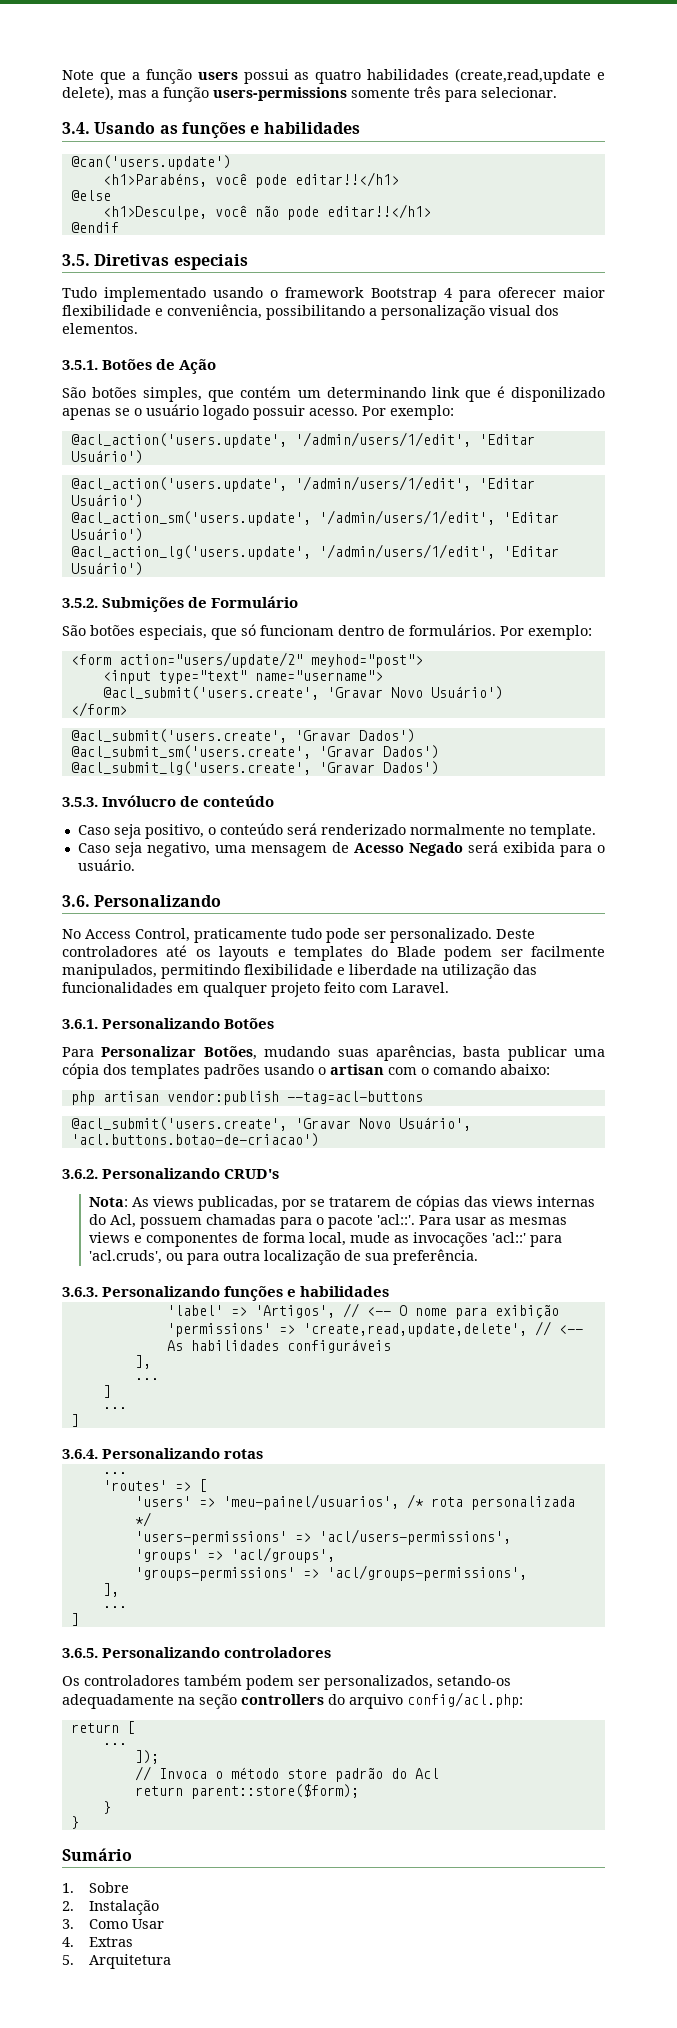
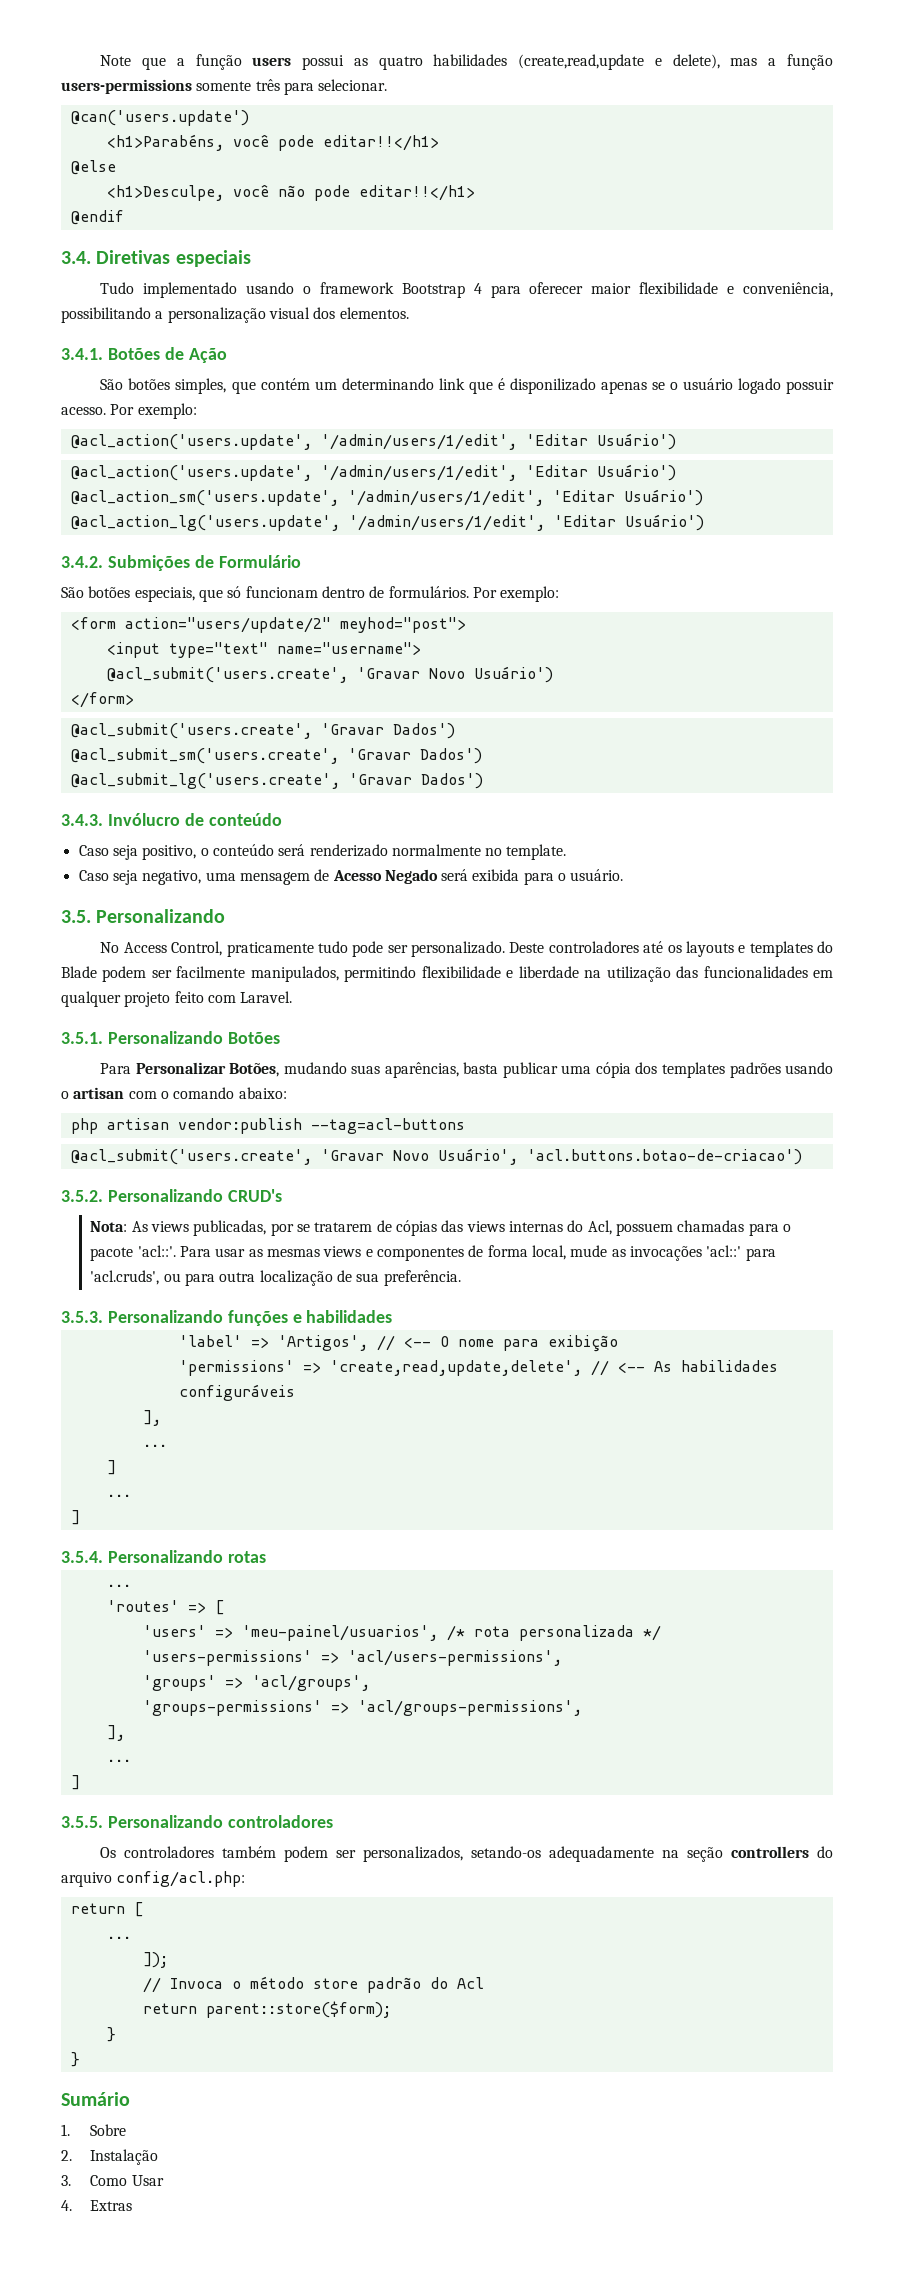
[62,122,360,139] // 3.4. Usando as funções e habilidades -> (388, 85) none
[62,254,90,266] 3.5. -> [61,251,91,264] 3.4.
[62,360,98,370] 3.5.1. -> [61,348,103,360] 3.4.1.
[62,598,98,608] 3.5.2. -> [61,556,103,568] 3.4.2.
[62,797,98,807] 3.5.3. -> [61,814,103,826] 3.4.3.
[62,895,90,907] 3.6. -> [61,910,91,923] 3.5.
[62,1019,98,1029] 3.6.1. -> [61,1032,103,1044] 3.5.1.
[62,1169,98,1179] 3.6.2. -> [61,1190,103,1202] 3.5.2.
[62,1287,98,1297] 3.6.3. -> [61,1311,103,1323] 3.5.3.
[62,1449,98,1459] 3.6.4. -> [61,1551,103,1563] 3.5.4.
[62,1648,98,1658] 3.6.5. -> [61,1816,103,1828] 3.5.5.
[62,1954,172,1969] // 5. Arquitetura -> (133, 2205) none

